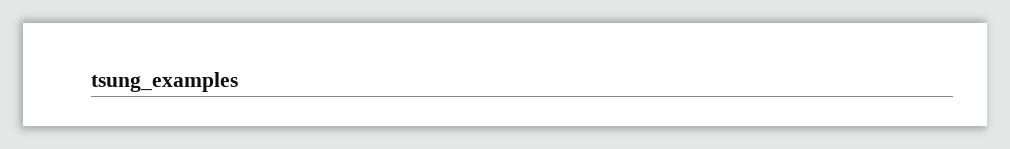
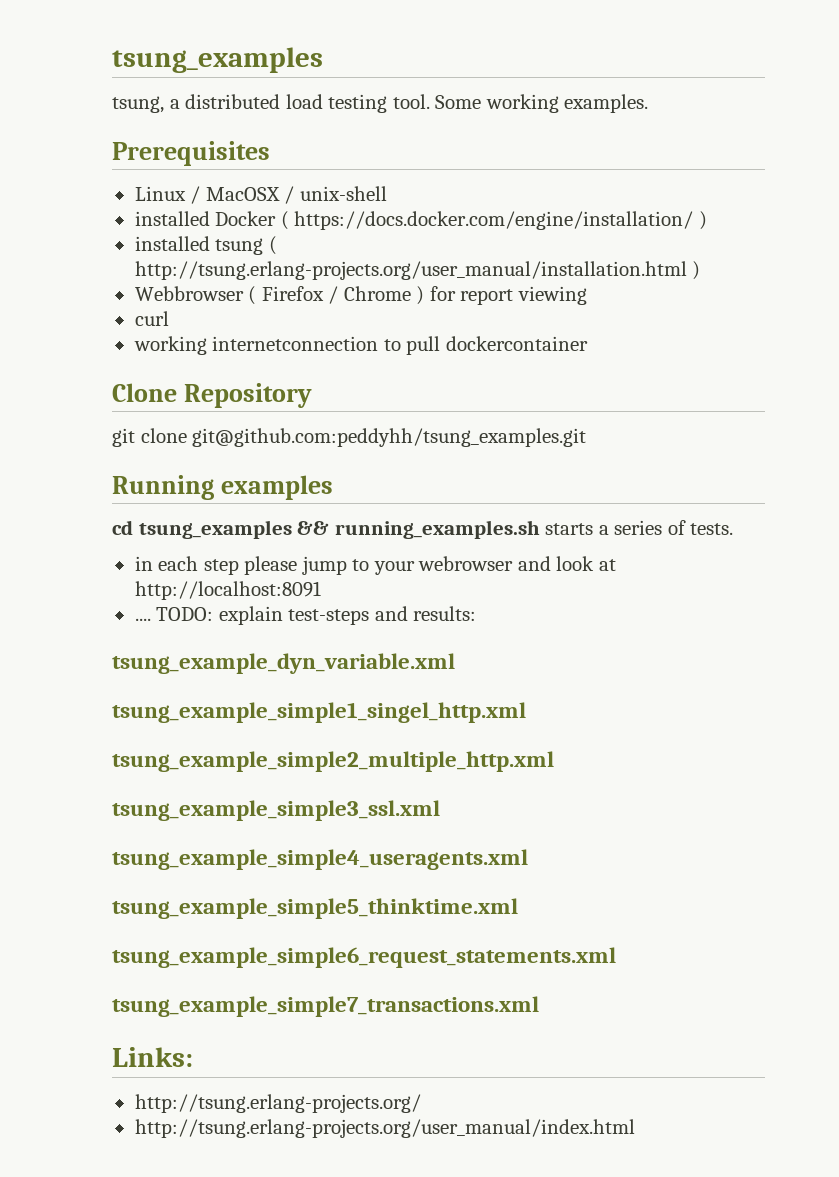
[91,72,238,92] tsung_examples -> [112,47,323,73] [112,94,649,113] [112,141,270,166] [134,186,387,204] [134,211,707,230] [134,236,277,255] [134,261,701,280] [134,286,587,305] [134,311,169,326] [133,336,588,355] [112,383,312,408] [112,428,587,447] [112,475,333,500] [112,520,734,539] [134,556,616,575] [134,581,321,600] [134,606,477,625] [112,653,455,674] [112,702,526,723] [112,751,554,772] [112,800,440,821] [112,849,528,870] [112,898,518,919] [112,947,616,968] [112,996,539,1017] [112,1047,193,1067] [134,1094,421,1113] [134,1119,635,1138] tsung_examples // tsung, a distributed load testing tool. Some working examples. // Prerequisites // Linux / MacOSX / unix-shell // installed Docker ( https://docs.docker.com/engine/installation/ ) // installed tsung ( http://tsung.erlang-projects.org/user_manual/installation.html ) // Webbrowser ( Firefox / Chrome ) for report viewing // curl // working internetconnection to pull dockercontainer // Clone Repository // git clone git@github.com:peddyhh/tsung_examples.git // Running examples // cd tsung_examples && running_examples.sh starts a series of tests. // in each step please jump to your webrowser and look at http://localhost:8091 // .... TODO: explain test-steps and results: // tsung_example_dyn_variable.xml // tsung_example_simple1_singel_http.xml // tsung_example_simple2_multiple_http.xml // tsung_example_simple3_ssl.xml // tsung_example_simple4_useragents.xml // tsung_example_simple5_thinktime.xml // tsung_example_simple6_request_statements.xml // tsung_example_simple7_transactions.xml // Links: // http://tsung.erlang-projects.org/ // http://tsung.erlang-projects.org/user_manual/index.html

